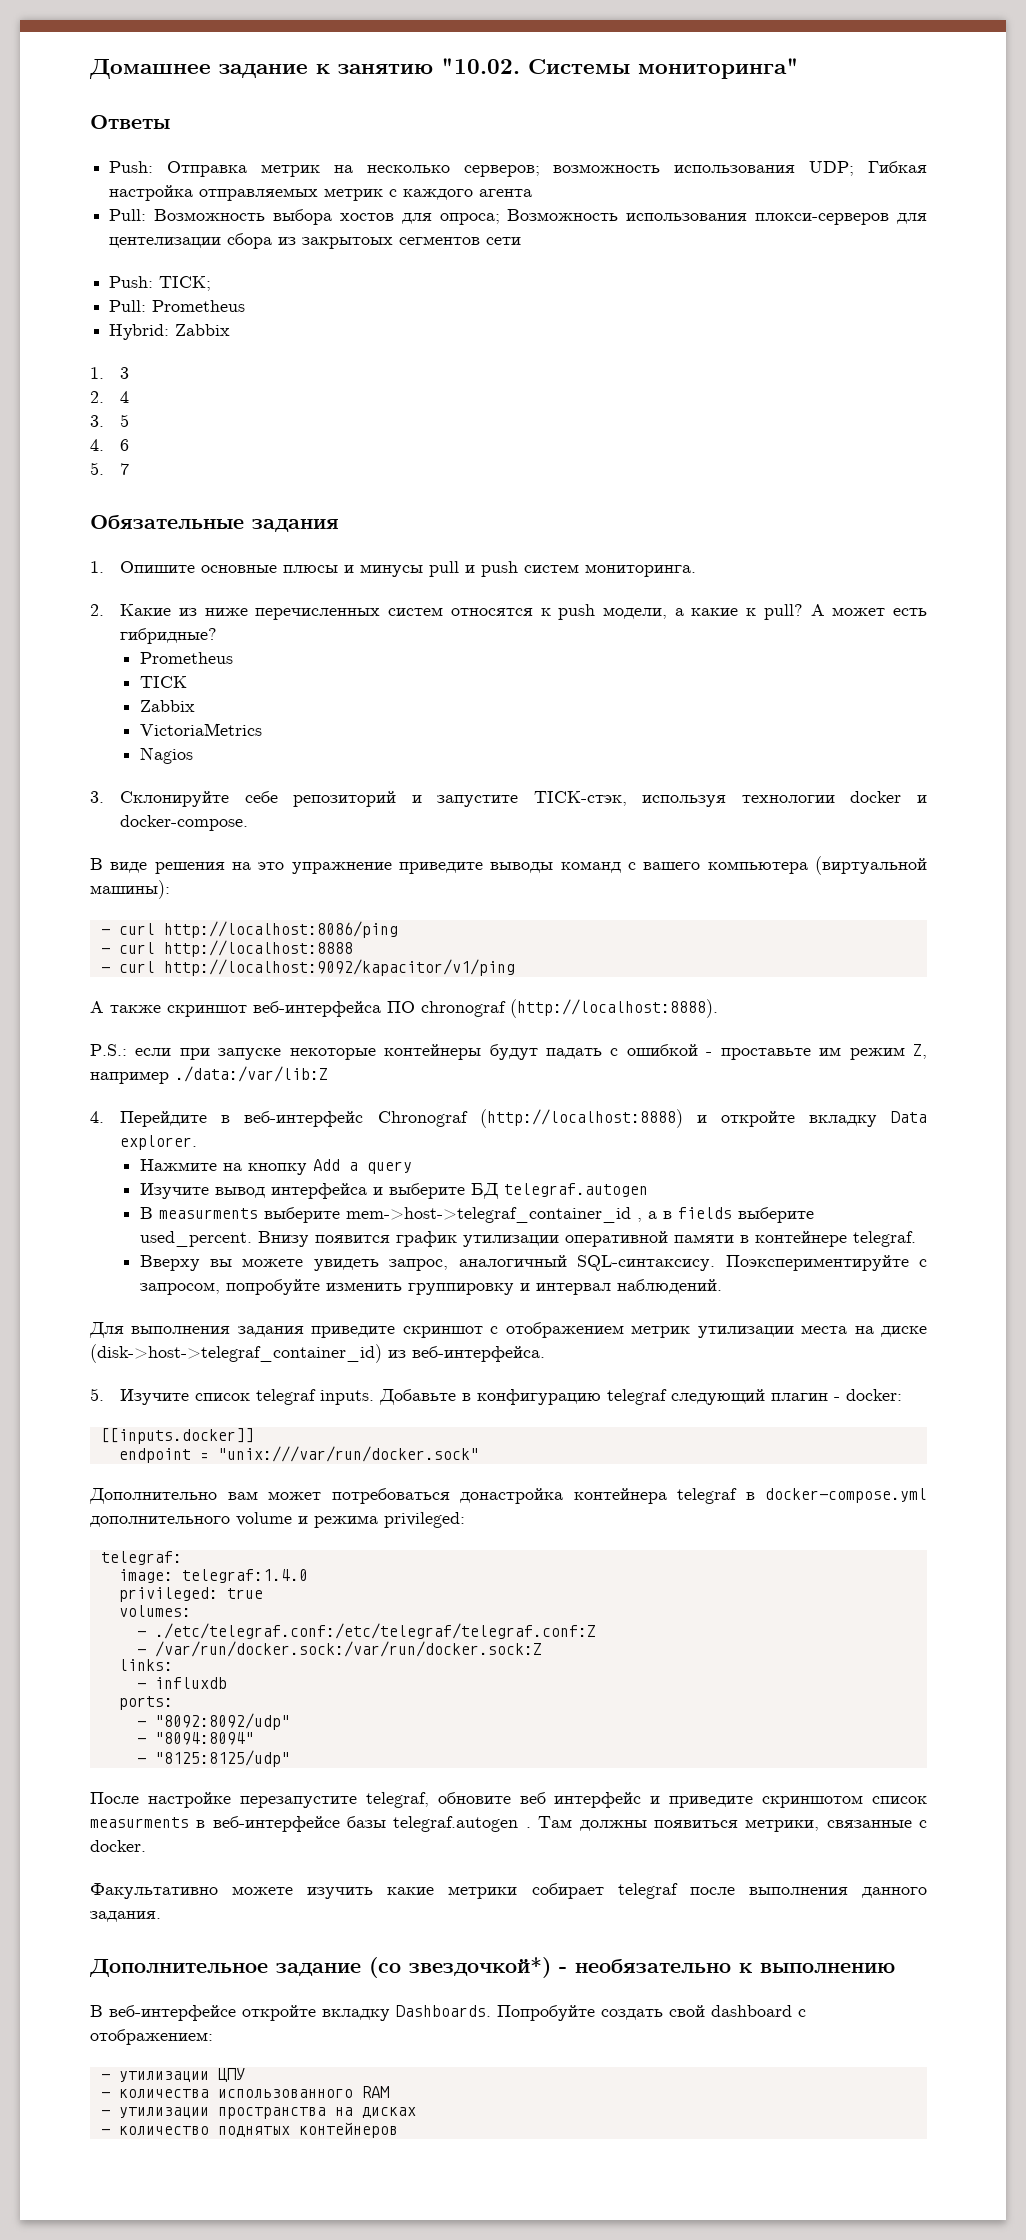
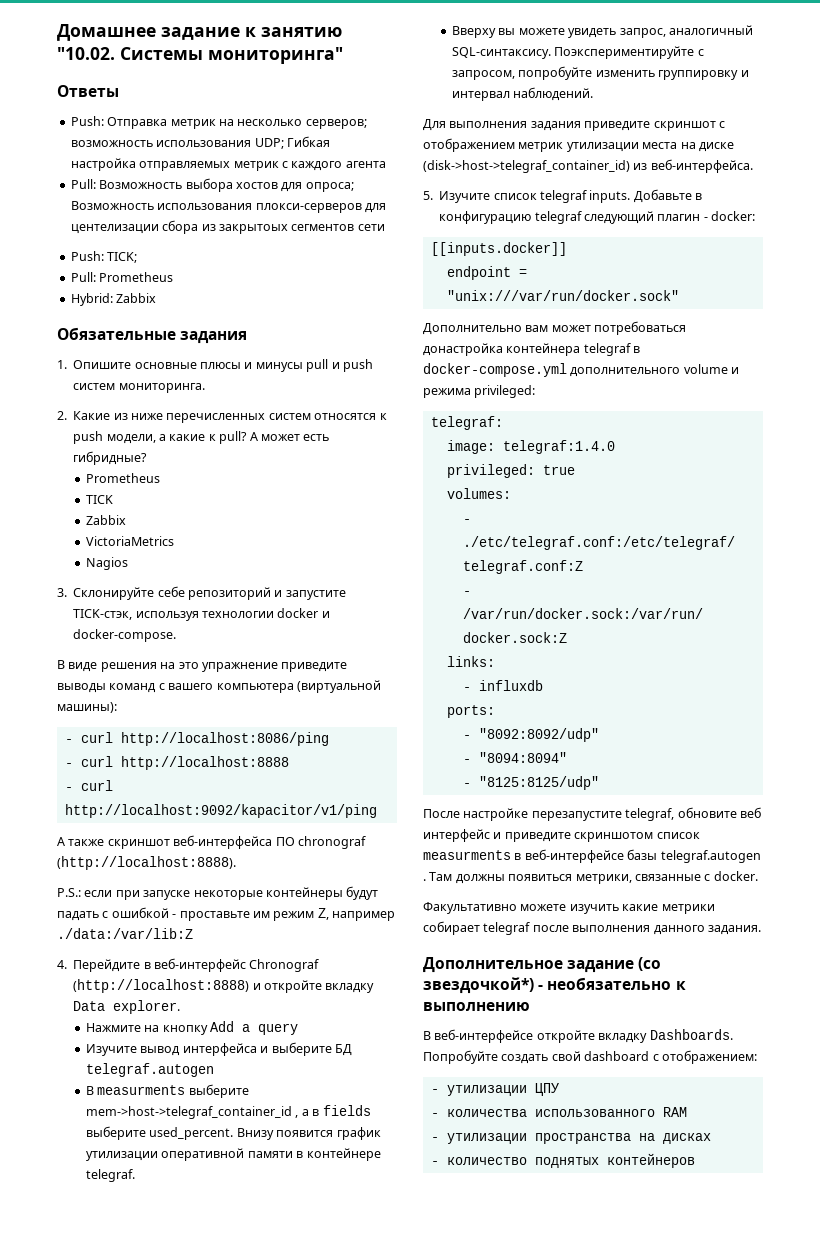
[90,367,130,379] [90,391,130,403] [90,414,130,427] [90,439,130,451] [90,462,130,475] // 1. 3 // 2. 4 // 3. 5 // 4. 6 // 5. 7 -> (157, 298) none

